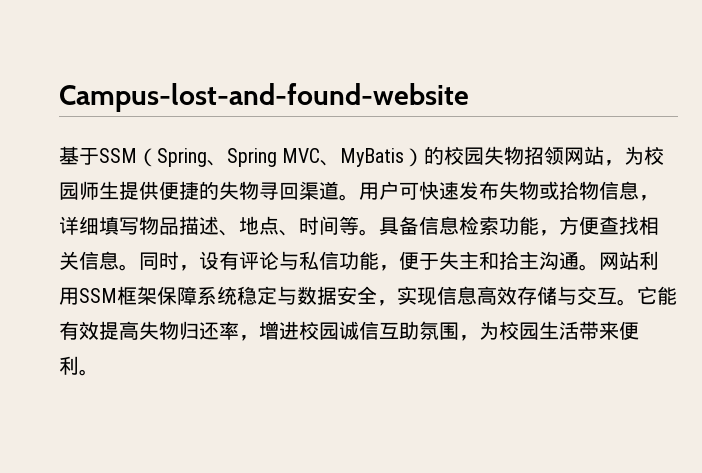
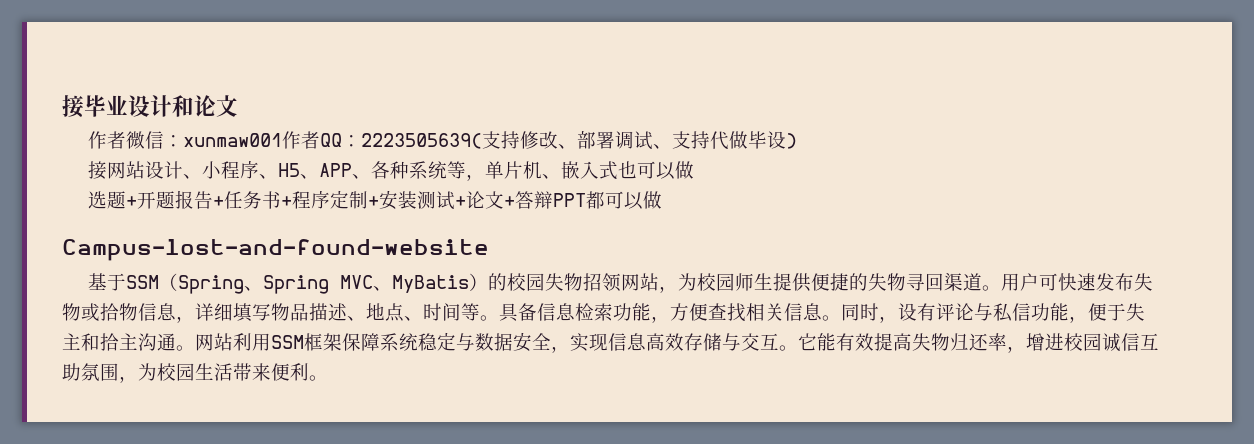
(59, 97) none -> [62,95,238,118] [88,131,798,150] [88,161,695,181] [88,190,663,210] 接毕业设计和论文 // 作者微信：xunmaw001作者QQ：2223505639(支持修改、部署调试、支持代做毕设) // 接网站设计、小程序、H5、APP、各种系统等，单片机、嵌入式也可以做 // 选题+开题报告+任务书+程序定制+安装测试+论文+答辩PPT都可以做 //

